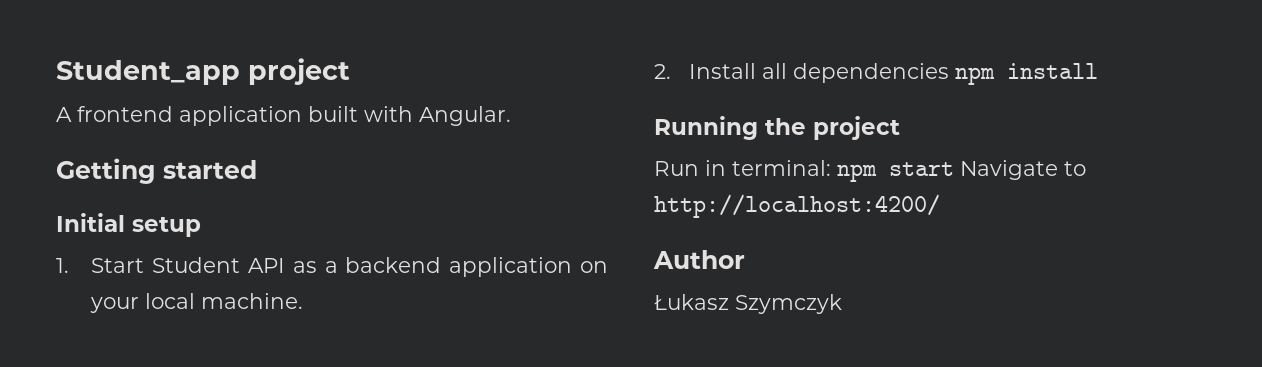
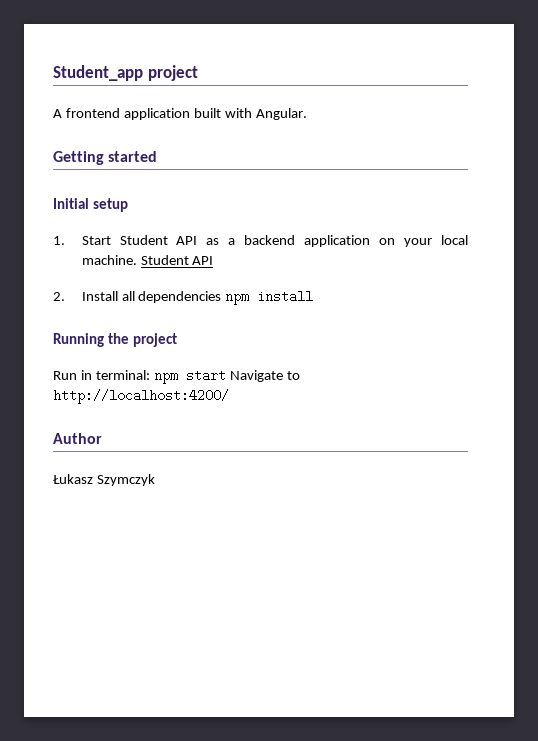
(304, 301) none -> [140,255,214,265] Student API

